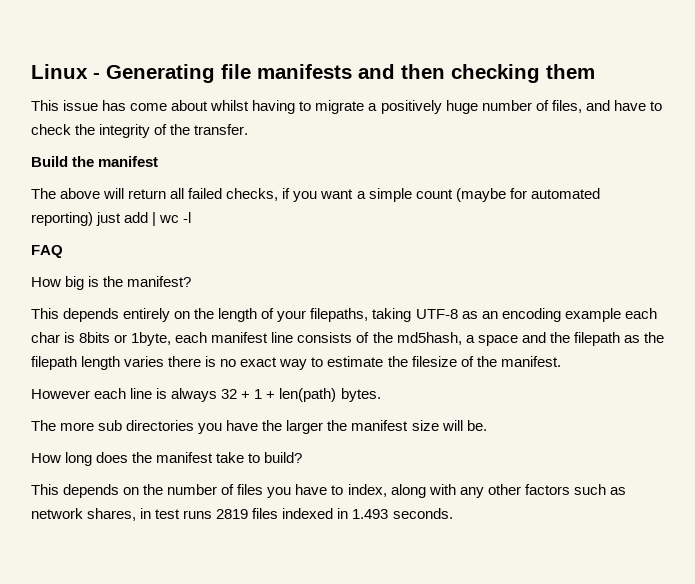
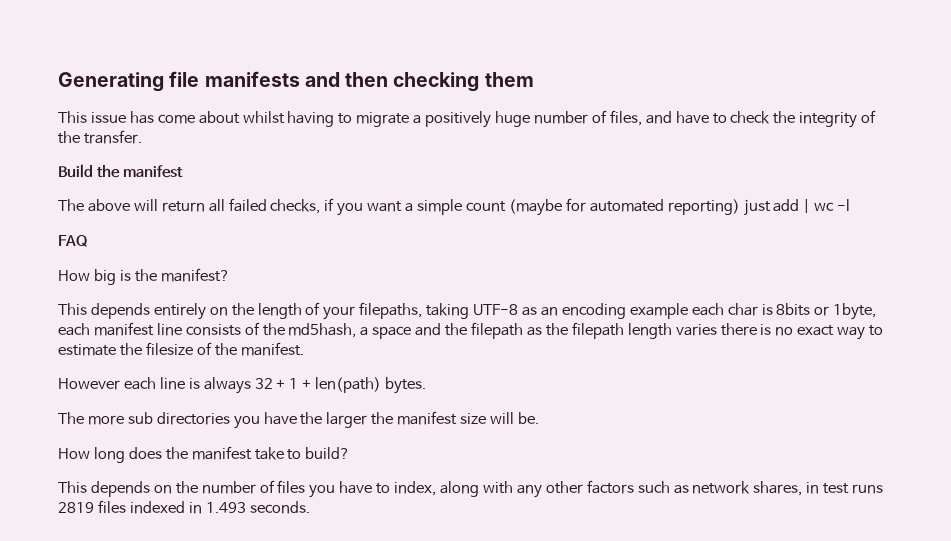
[31,64,100,79] Linux - -> (58, 82) none

